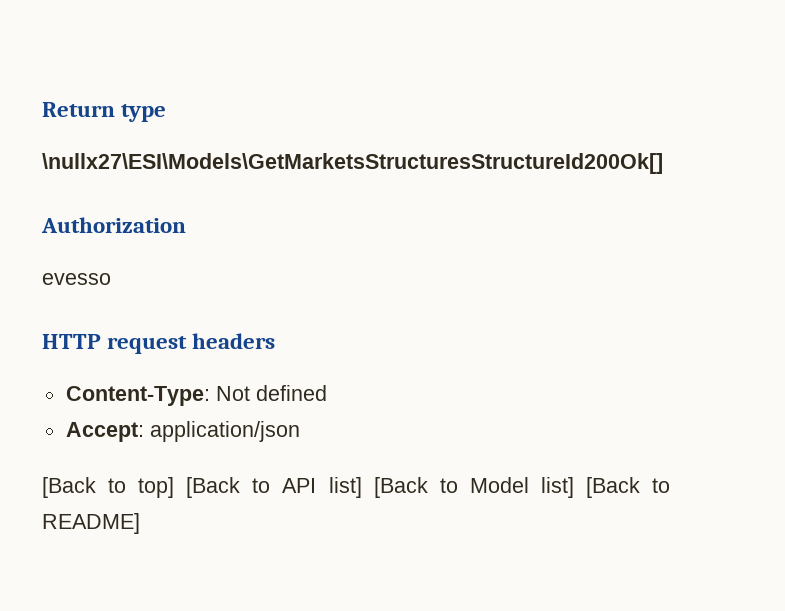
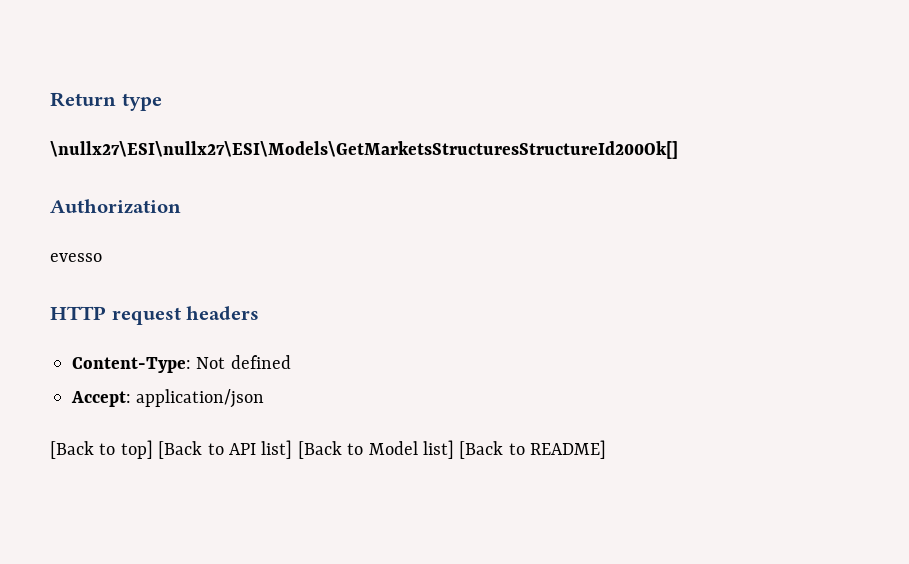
[42,153,663,174] \nullx27\ESI\Models\GetMarketsStructuresStructureId200Ok[] -> [50,141,678,159] \nullx27\ESI\nullx27\ESI\Models\GetMarketsStructuresStructureId200Ok[]

